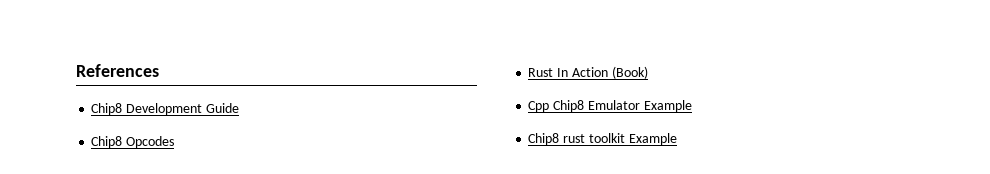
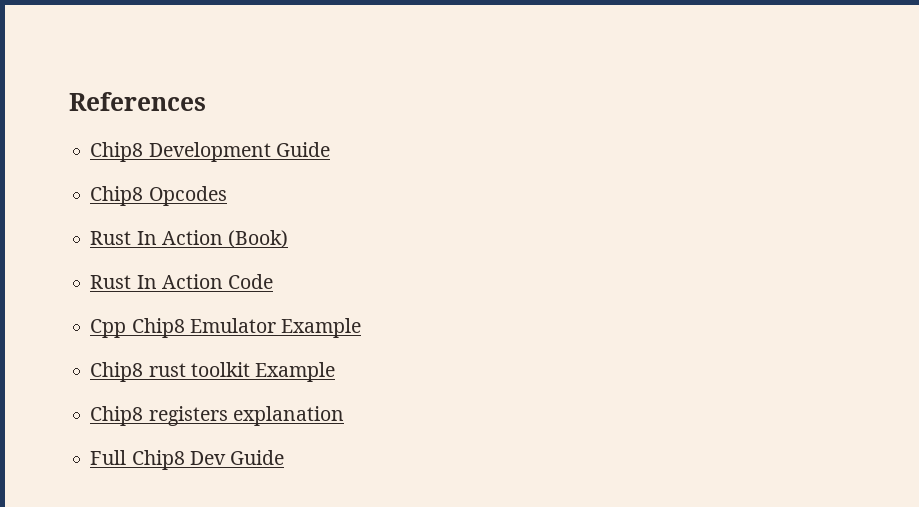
(648, 72) none -> [90,274,274,289] // Rust In Action Code
(677, 139) none -> [90,406,344,426] [90,450,285,470] // Chip8 registers explanation // Full Chip8 Dev Guide

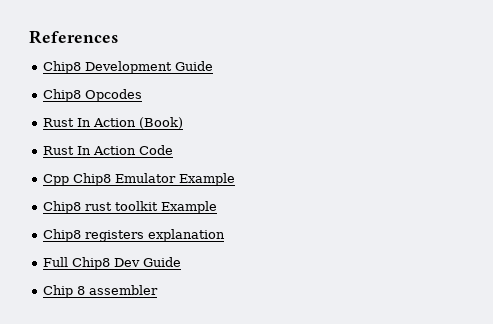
(285, 457) none -> [42,285,158,298] // Chip 8 assembler

